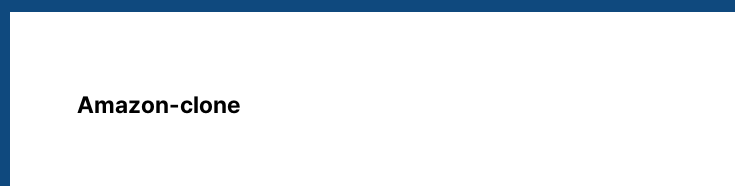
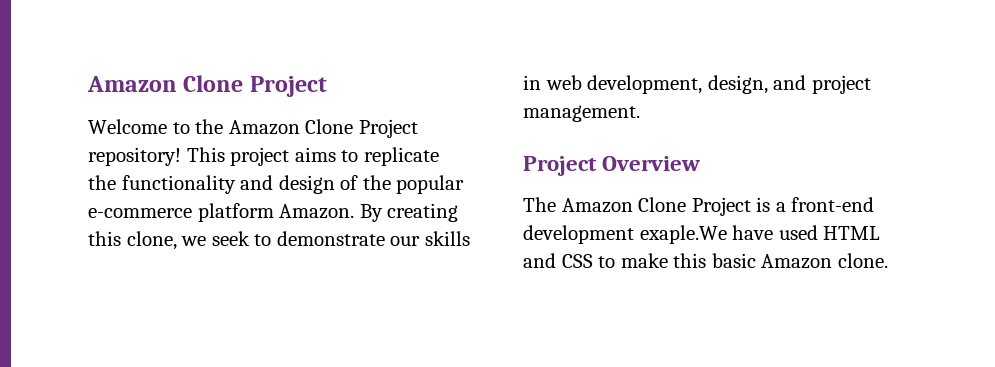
[77,96,241,114] Amazon-clone -> [87,75,327,97] [88,119,418,138] [88,147,439,166] [88,175,465,194] [88,203,459,222] [88,231,470,250] [523,75,871,94] [523,105,640,122] [523,156,701,176] [523,197,875,216] [523,225,881,244] [523,253,888,269] Amazon Clone Project // Welcome to the Amazon Clone Project repository! This project aims to replicate the functionality and design of the popular e-commerce platform Amazon. By creating this clone, we seek to demonstrate our skills in web development, design, and project management. // Project Overview // The Amazon Clone Project is a front-end development exaple.We have used HTML and CSS to make this basic Amazon clone.

